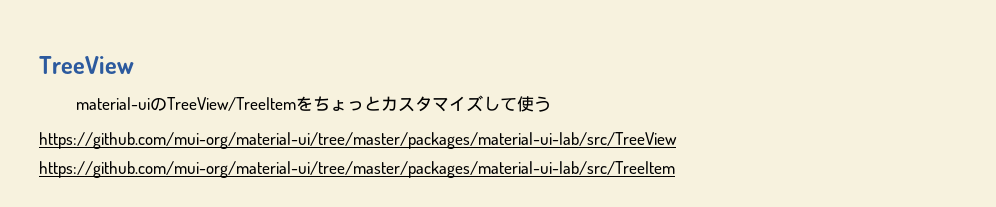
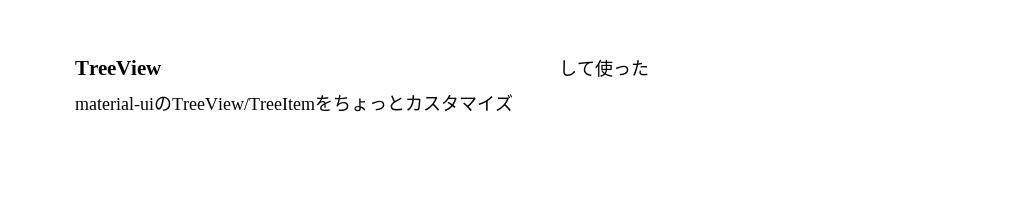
[533,96,551,112] [39,132,677,149] [39,161,675,178] う // https://github.com/mui-org/material-ui/tree/master/packages/material-ui-lab/src/TreeView https://github.com/mui-org/material-ui/tree/master/packages/material-ui-lab/src/TreeItem -> [613,60,649,76] った

